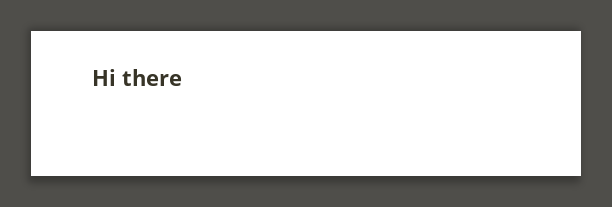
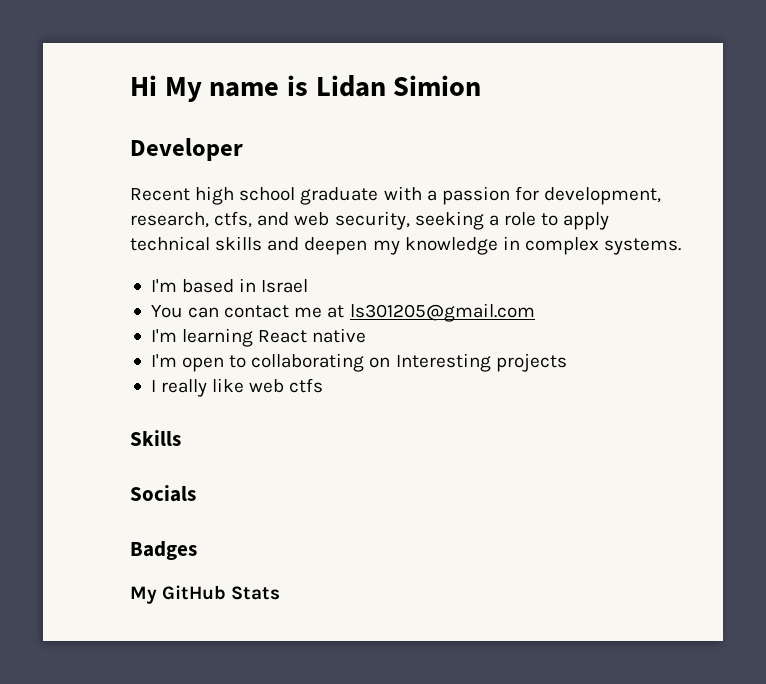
[122,69,182,86] there -> [164,75,482,102] [130,138,243,161] [130,186,662,205] [130,211,610,230] [130,236,682,255] [150,278,309,293] [150,303,535,322] [150,328,367,347] [150,353,567,372] [150,378,324,397] [130,430,181,446] [130,485,196,502] [130,541,197,560] [130,585,281,604] My name is Lidan Simion // Developer // Recent high school graduate with a passion for development, research, ctfs, and web security, seeking a role to apply technical skills and deepen my knowledge in complex systems. // I'm based in Israel // You can contact me at ls301205@gmail.com // I'm learning React native // I'm open to collaborating on Interesting projects // I really like web ctfs // Skills // Socials // Badges // My GitHub Stats

